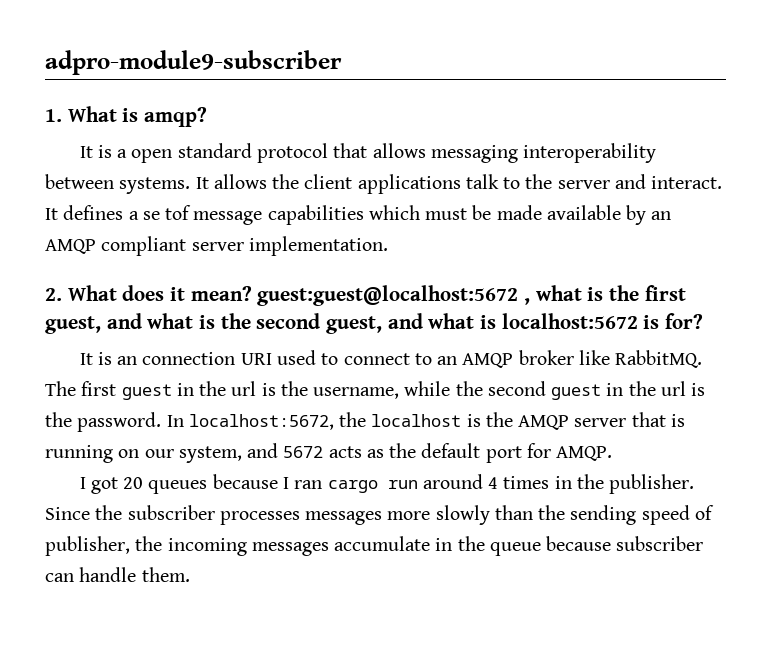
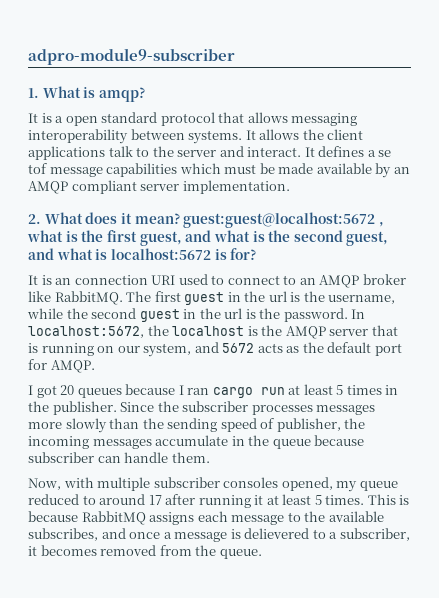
[422,474,499,489] around 4 -> [288,384,344,395] at least 5
(190, 574) none -> [28,477,398,492] [28,494,410,508] [28,511,384,525] [28,528,410,542] [28,545,262,559] // Now, with multiple subscriber consoles opened, my queue reduced to around 17 after running it at least 5 times. This is because RabbitMQ assigns each message to the available subscribes, and once a message is delievered to a subscriber, it becomes removed from the queue.

